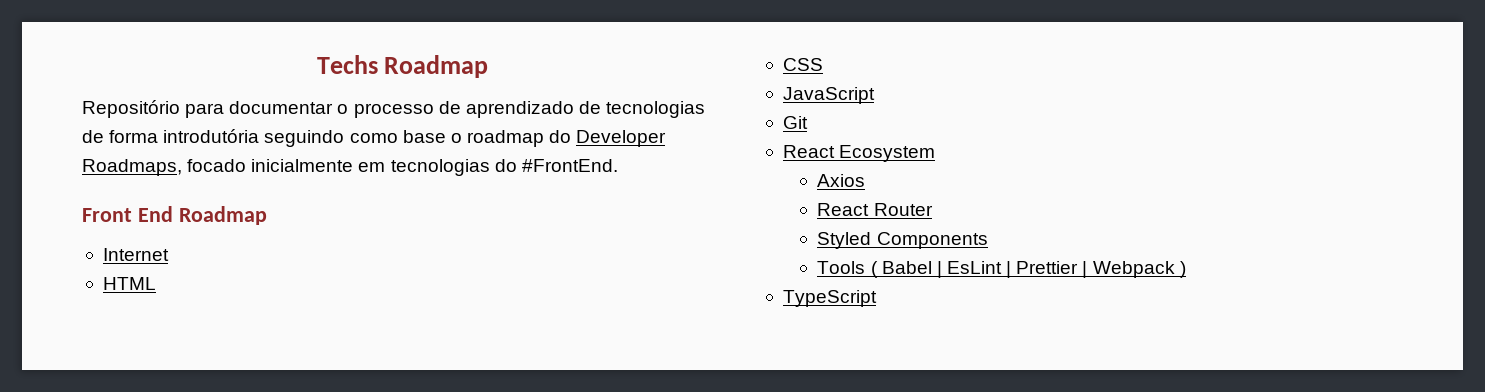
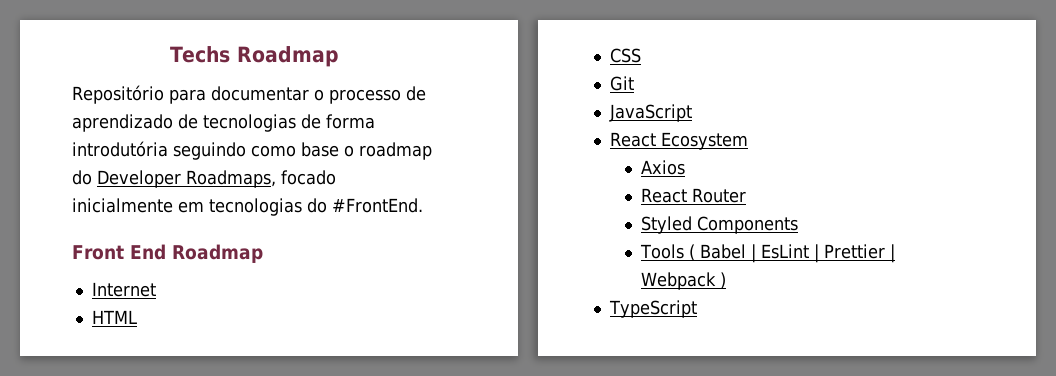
(823, 64) none -> [609,76,634,91] // Git
[782,116,808,129] // Git -> (692, 113) none

